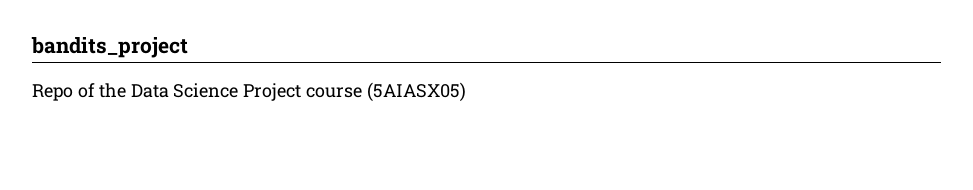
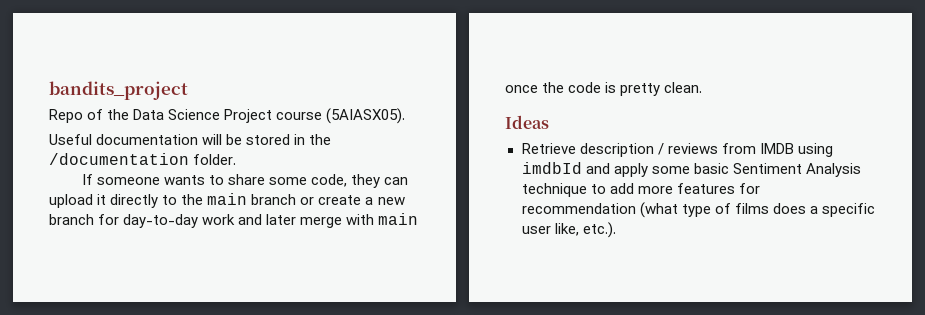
[367,82,467,102] (5AIASX05) -> [326,108,406,124] [49,134,332,145] [49,153,237,165] [81,174,409,188] [49,193,405,208] [49,213,419,228] [505,82,703,96] [505,115,549,129] [521,143,833,157] [521,162,861,177] [521,183,760,197] [521,202,875,218] [521,222,616,238] (5AIASX05). // Useful documentation will be stored in the /documentation folder. // If someone wants to share some code, they can upload it directly to the main branch or create a new branch for day-to-day work and later merge with main once the code is pretty clean. // Ideas // Retrieve description / reviews from IMDB using imdbId and apply some basic Sentiment Analysis technique to add more features for recommendation (what type of films does a specific user like, etc.).

